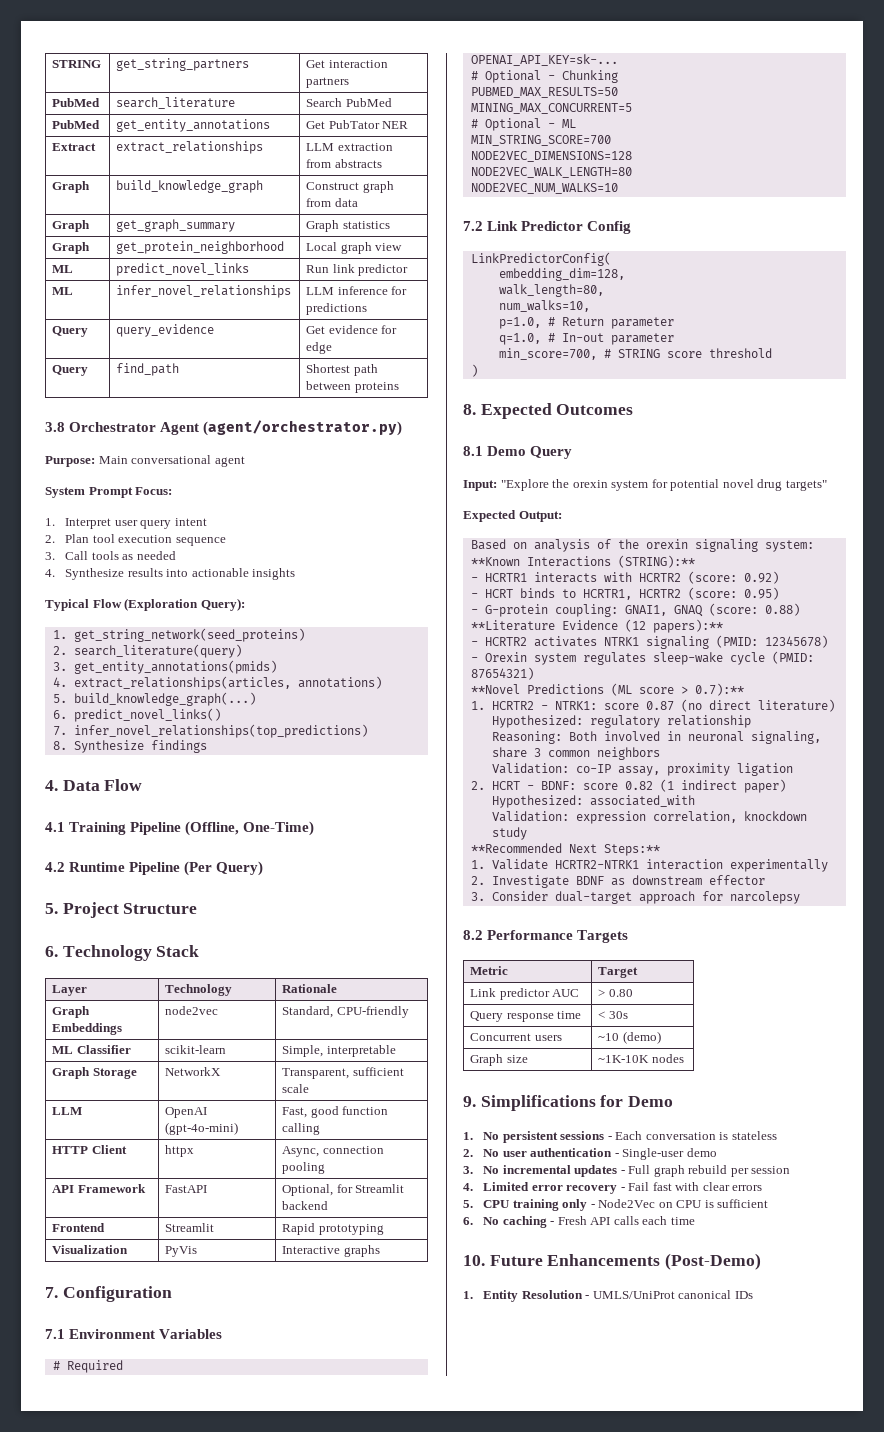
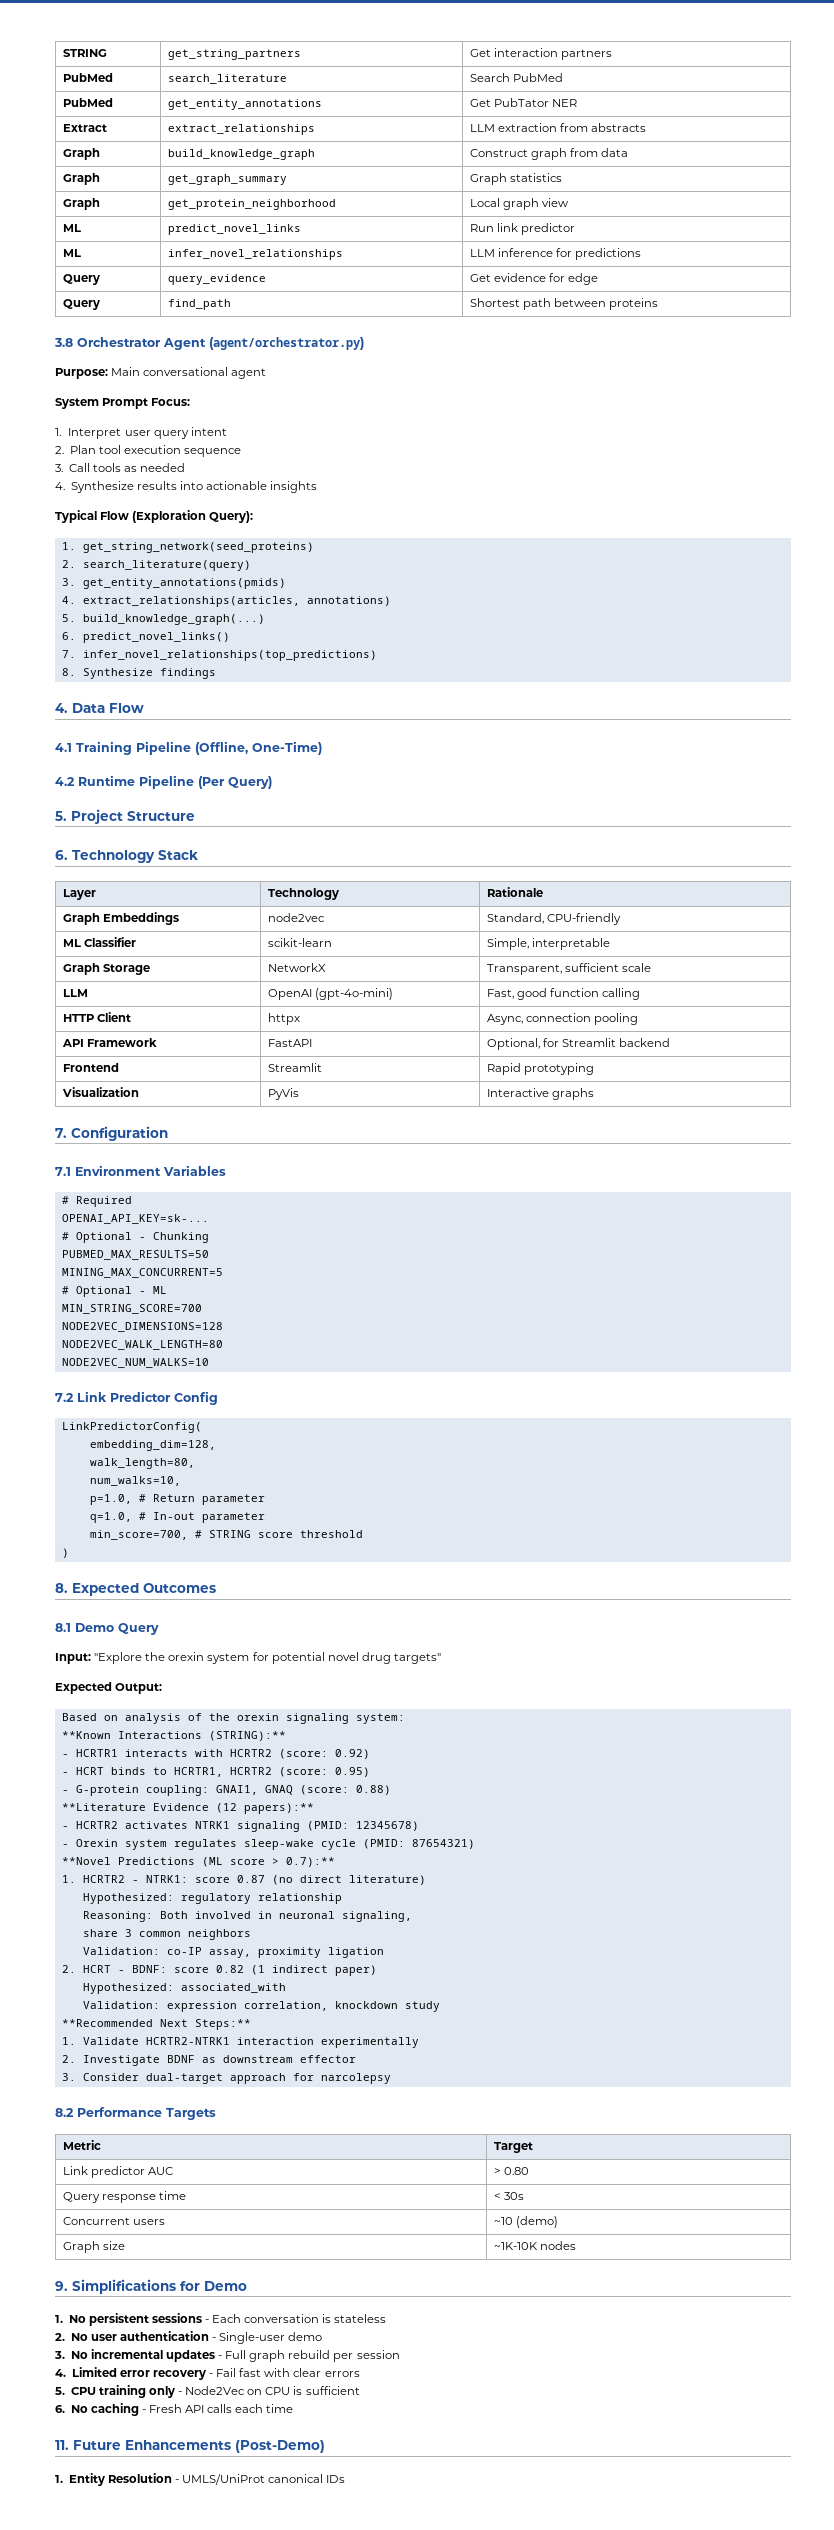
[463,1255,485,1266] 10. -> [55,2440,69,2450] 11.

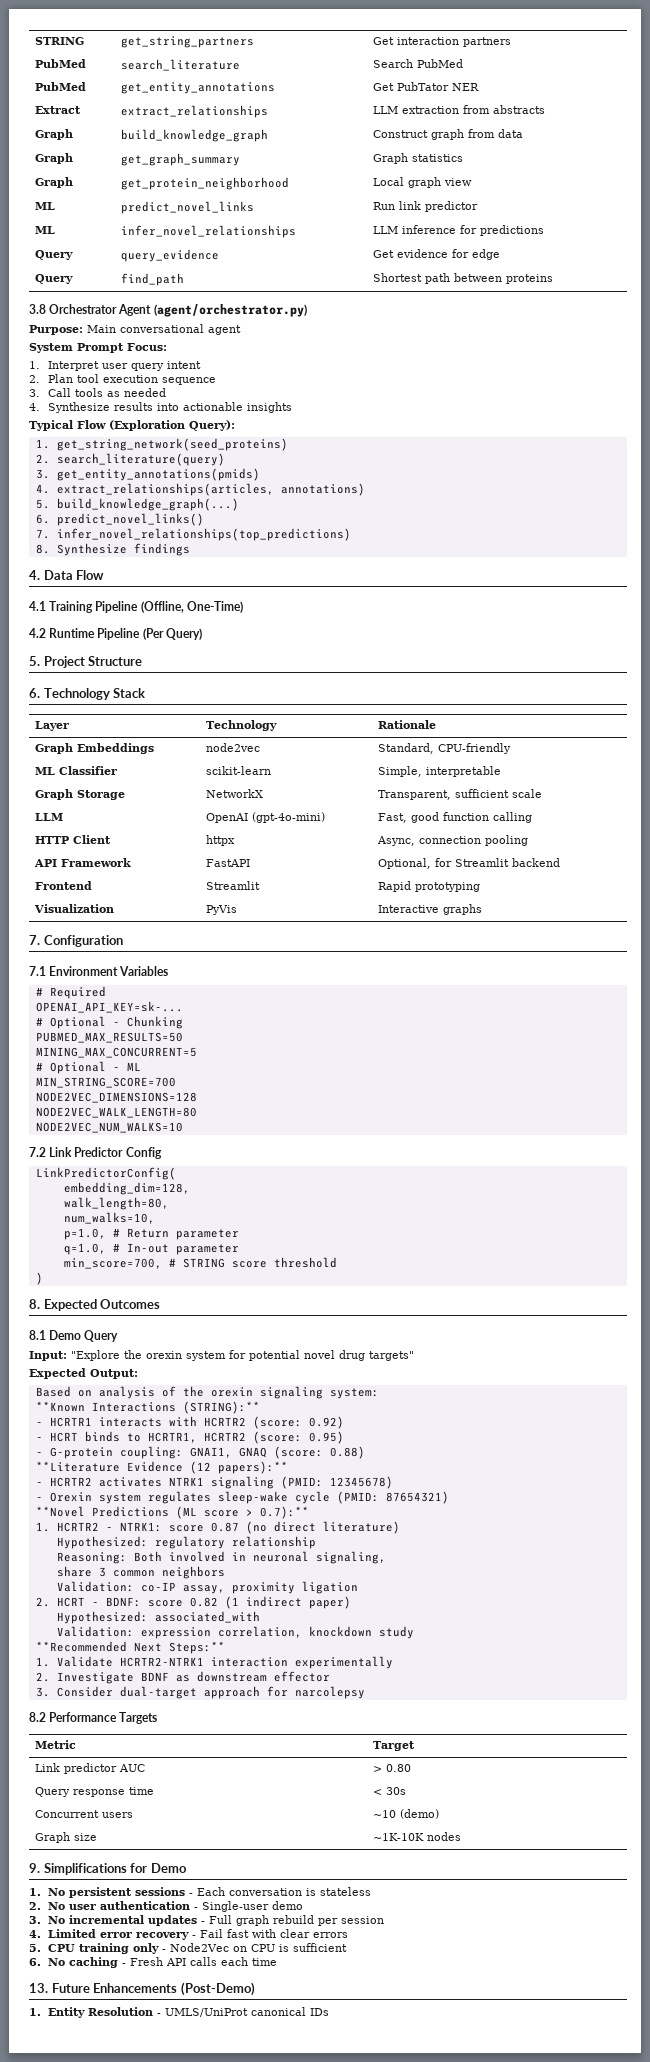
[55,2440,69,2450] 11. -> [29,1983,48,1993] 13.

